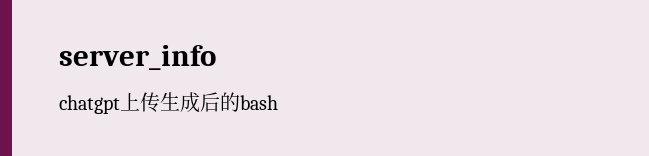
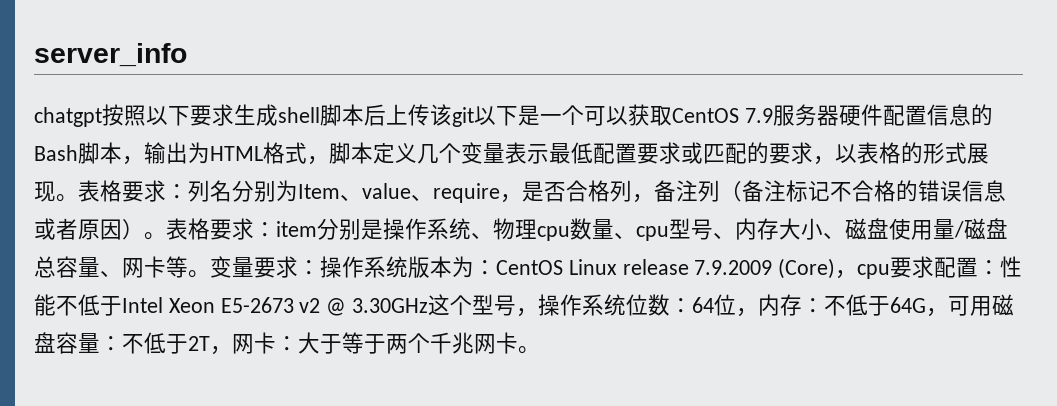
[120,92,278,113] 上传生成后的bash -> [102,104,993,127] [34,142,989,165] [34,180,1006,203] [34,218,1008,241] [34,256,1023,279] [34,294,1015,317] [34,332,540,355] 按照以下要求生成shell脚本后上传该git以下是一个可以获取CentOS 7.9服务器硬件配置信息的Bash脚本，输出为HTML格式，脚本定义几个变量表示最低配置要求或匹配的要求，以表格的形式展现。表格要求：列名分别为Item、value、require，是否合格列，备注列（备注标记不合格的错误信息或者原因）。表格要求：item分别是操作系统、物理cpu数量、cpu型号、内存大小、磁盘使用量/磁盘总容量、网卡等。变量要求：操作系统版本为：CentOS Linux release 7.9.2009 (Core)，cpu要求配置：性能不低于Intel Xeon E5-2673 v2 @ 3.30GHz这个型号，操作系统位数：64位，内存：不低于64G，可用磁盘容量：不低于2T，网卡：大于等于两个千兆网卡。

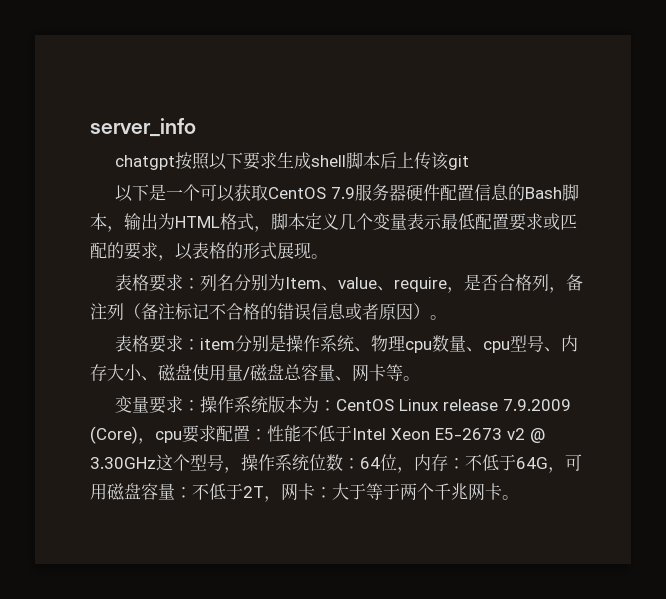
(474, 117) none -> (469, 162) //
(78, 198) none -> (328, 256) //
(166, 236) none -> (447, 317) //
(210, 274) none -> (420, 378) //

